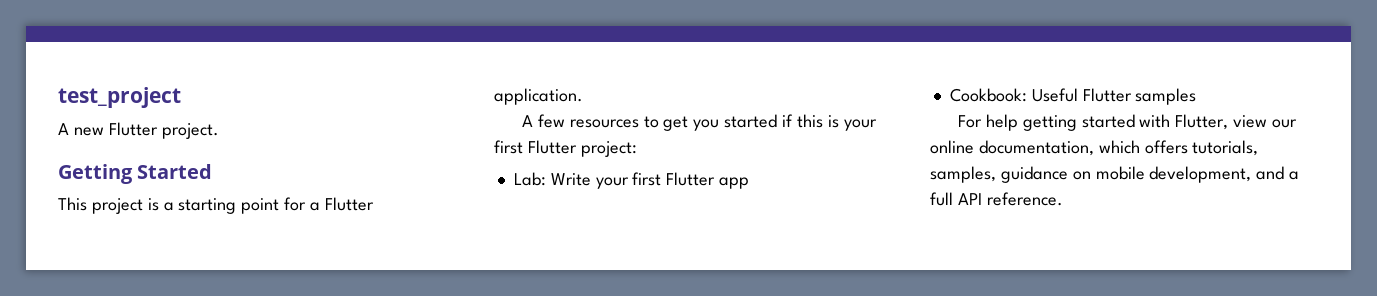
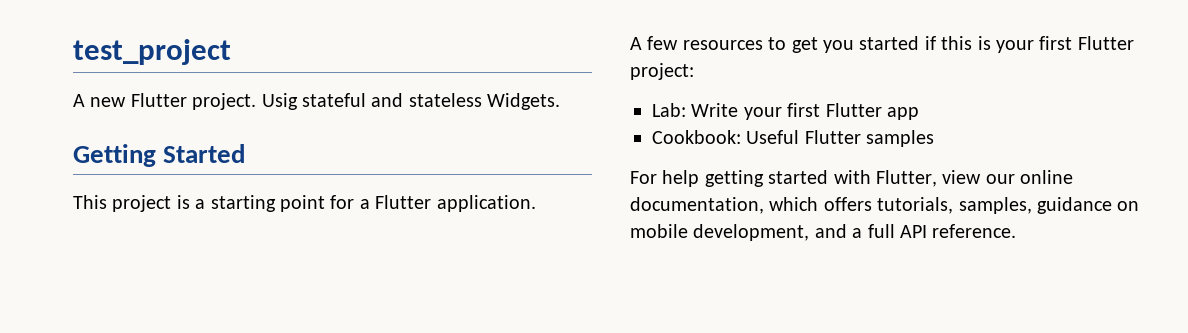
(219, 131) none -> [261,93,561,110] Usig stateful and stateless Widgets.

